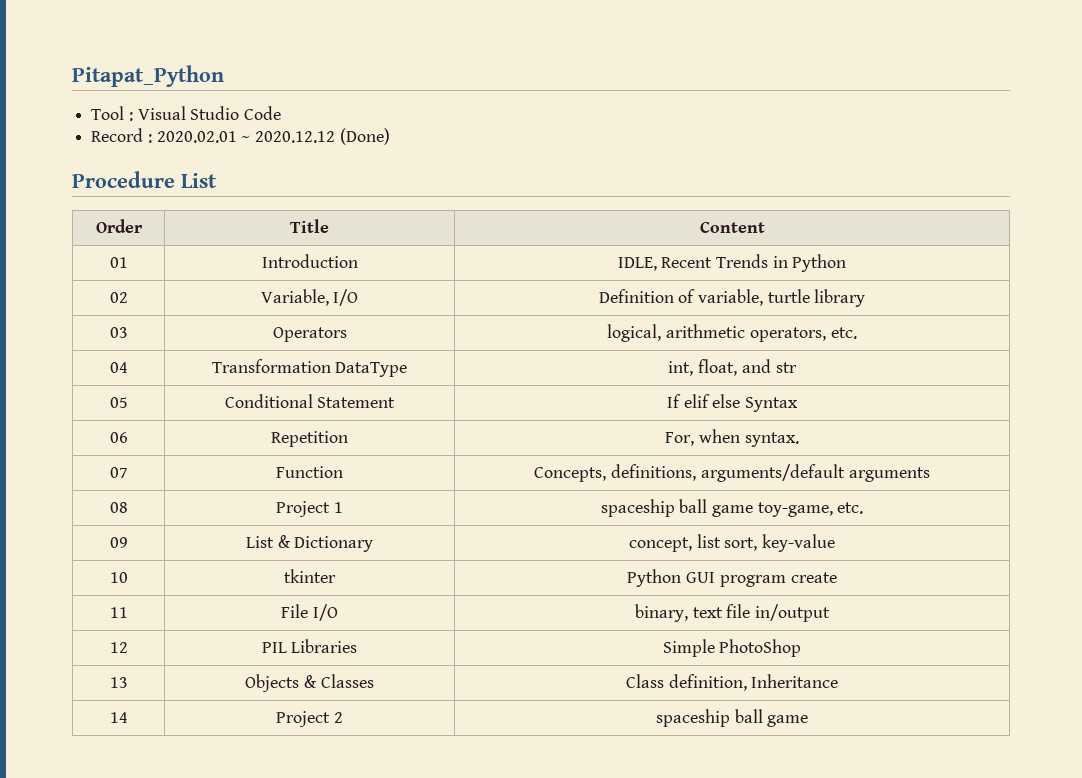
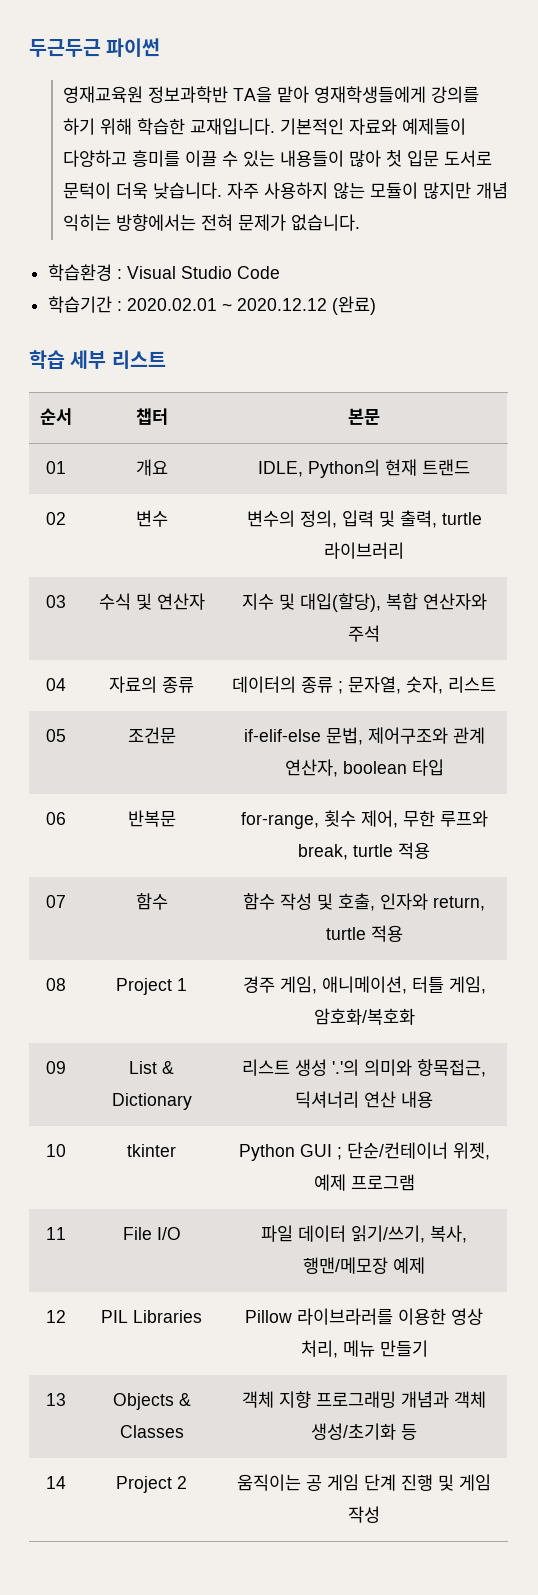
[72,65,224,87] [91,106,125,120] Pitapat_Python // Tool -> [29,38,161,57] [62,86,479,103] [62,118,466,135] [62,150,492,167] [62,182,508,199] [62,214,360,231] [48,264,113,281] 두근두근 파이썬 // 영재교육원 정보과학반 TA을 맡아 영재학생들에게 강의를 하기 위해 학습한 교재입니다. 기본적인 자료와 예제들이 다양하고 흥미를 이끌 수 있는 내용들이 많아 첫 입문 도서로 문턱이 더욱 낮습니다. 자주 사용하지 않는 모듈이 많지만 개념 익히는 방향에서는 전혀 문제가 없습니다. // 학습환경
[91,128,144,142] Record -> [48,296,113,313] 학습기간
[339,128,390,145] [72,171,217,188] [95,219,143,233] [290,219,329,233] [699,222,765,233] (Done) // Procedure List // Order | Title | Content -> [332,296,377,315] [29,350,166,369] [40,408,72,425] [135,408,168,425] [348,408,380,425] (완료) // 학습 세부 리스트 // 순서 | 챕터 | 본문
[261,254,358,268] Introduction -> [135,459,168,476] 개요
[661,254,847,272] [109,292,128,303] [260,289,359,306] [598,289,866,307] [109,327,128,338] [272,327,347,342] [607,324,857,342] [109,362,128,373] [211,359,408,377] [668,359,797,376] [109,397,128,408] [224,394,396,408] [666,394,799,412] [109,432,128,443] [271,431,348,447] [665,429,799,447] [109,467,128,478] [276,466,343,478] [534,464,930,482] [109,502,128,513] [276,501,343,517] [600,499,864,517] [109,537,128,548] [245,535,374,552] [628,534,836,552] [109,572,128,583] [284,569,336,583] [627,569,837,587] [109,607,128,618] [281,604,338,621] [634,604,831,622] [109,642,128,653] [261,639,358,653] [662,639,802,657] [109,677,128,688] [245,674,374,692] [625,674,839,691] [109,712,128,723] [276,711,343,727] [655,709,809,727] Recent Trends in Python // 02 | Variable, I/O | Definition of variable, turtle library // 03 | Operators | logical, arithmetic operators, etc. // 04 | Transformation DataType | int, float, and str // 05 | Conditional Statement | If elif else Syntax // 06 | Repetition | For, when syntax. // 07 | Function | Concepts, definitions, arguments/default arguments // 08 | Project 1 | spaceship ball game toy-game, etc. // 09 | List & Dictionary | concept, list sort, key-value // 10 | tkinter | Python GUI program create // 11 | File I/O | binary, text file in/output // 12 | PIL Libraries | Simple PhotoShop // 13 | Objects & Classes | Class definition, Inheritance // 14 | Project 2 | spaceship ball game -> [308,459,470,478] [46,512,66,525] [135,510,168,527] [246,510,482,528] [324,542,404,559] [46,595,66,608] [98,593,205,610] [241,593,487,612] [348,625,380,642] [46,678,66,691] [109,676,194,693] [232,676,496,694] [46,729,66,742] [127,727,176,744] [243,727,485,745] [284,759,444,777] [46,812,66,825] [127,810,176,827] [240,810,488,829] [298,842,430,860] [46,895,66,908] [135,893,168,910] [243,893,485,911] [325,925,403,942] [46,978,66,991] [116,978,187,995] [242,976,486,994] [313,1008,415,1025] [46,1061,66,1074] [129,1061,174,1074] [111,1093,192,1110] [242,1059,486,1077] [295,1091,433,1108] [46,1144,66,1157] [127,1144,176,1157] [238,1142,490,1161] [313,1174,415,1191] [46,1227,66,1240] [122,1227,181,1240] [261,1225,467,1243] [303,1257,425,1274] [46,1310,66,1323] [101,1310,202,1323] [245,1308,483,1325] [300,1340,428,1358] [46,1393,66,1406] [112,1393,191,1410] [119,1425,184,1438] [242,1391,486,1408] [311,1423,417,1440] [46,1476,66,1489] [116,1476,187,1493] [237,1474,491,1491] [348,1506,380,1523] Python의 현재 트랜드 // 02 | 변수 | 변수의 정의, 입력 및 출력, turtle 라이브러리 // 03 | 수식 및 연산자 | 지수 및 대입(할당), 복합 연산자와 주석 // 04 | 자료의 종류 | 데이터의 종류 ; 문자열, 숫자, 리스트 // 05 | 조건문 | if-elif-else 문법, 제어구조와 관계 연산자, boolean 타입 // 06 | 반복문 | for-range, 횟수 제어, 무한 루프와 break, turtle 적용 // 07 | 함수 | 함수 작성 및 호출, 인자와 return, turtle 적용 // 08 | Project 1 | 경주 게임, 애니메이션, 터틀 게임, 암호화/복호화 // 09 | List & Dictionary | 리스트 생성 '.'의 의미와 항목접근, 딕셔너리 연산 내용 // 10 | tkinter | Python GUI ; 단순/컨테이너 위젯, 예제 프로그램 // 11 | File I/O | 파일 데이터 읽기/쓰기, 복사, 행맨/메모장 예제 // 12 | PIL Libraries | Pillow 라이브라러를 이용한 영상 처리, 메뉴 만들기 // 13 | Objects & Classes | 객체 지향 프로그래밍 개념과 객체 생성/초기화 등 // 14 | Project 2 | 움직이는 공 게임 단계 진행 및 게임 작성

